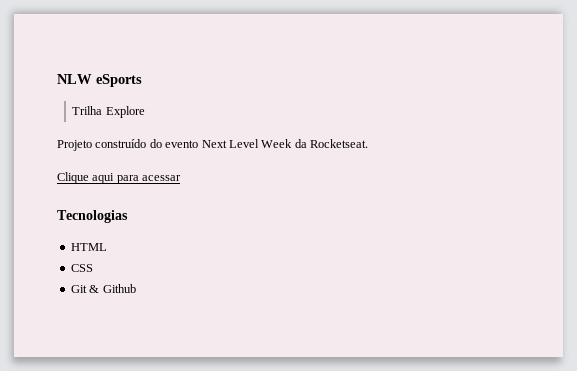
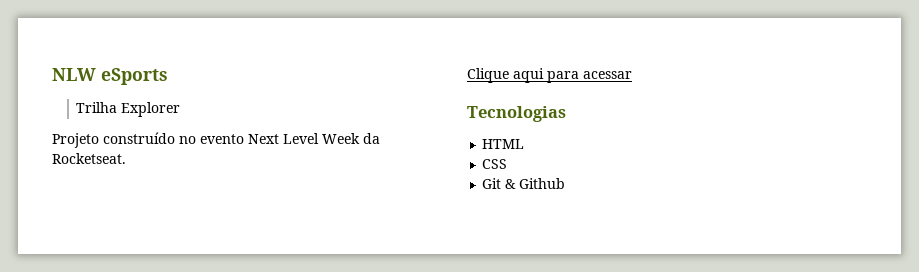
[105,106,145,118] Explore -> [121,102,181,117] Explorer
[149,139,162,148] do -> [179,136,196,144] no

